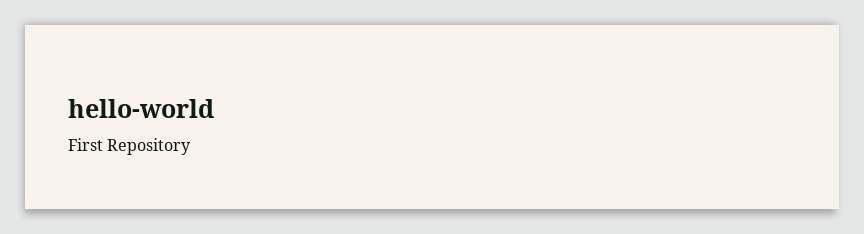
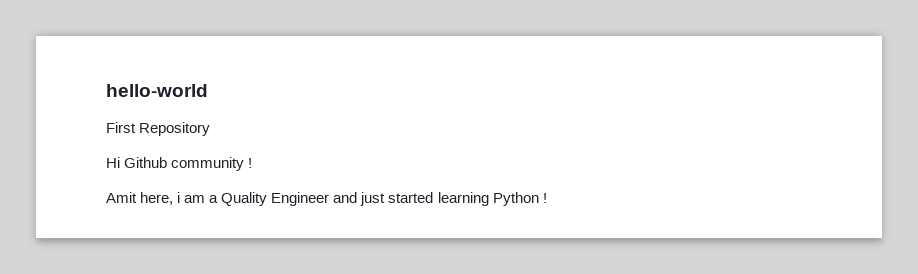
(192, 146) none -> [106,157,253,171] [106,192,547,206] // Hi Github community ! // Amit here, i am a Quality Engineer and just started learning Python !

